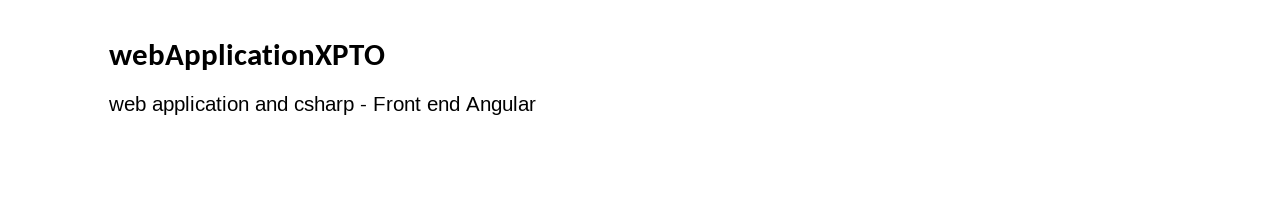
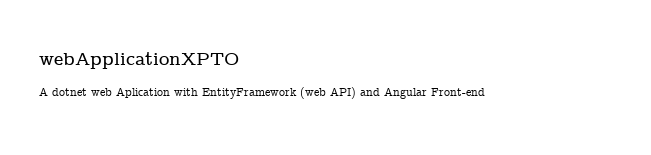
[108,96,536,115] web application and csharp - Front end Angular -> [39,87,485,99] A dotnet web Aplication with EntityFramework (web API) and Angular Front-end

